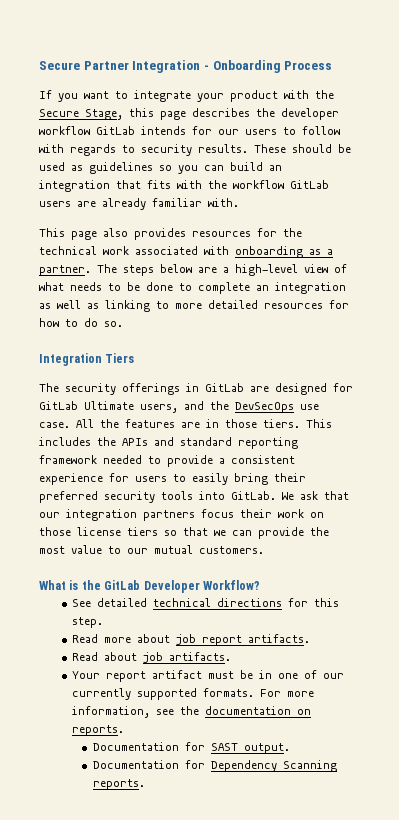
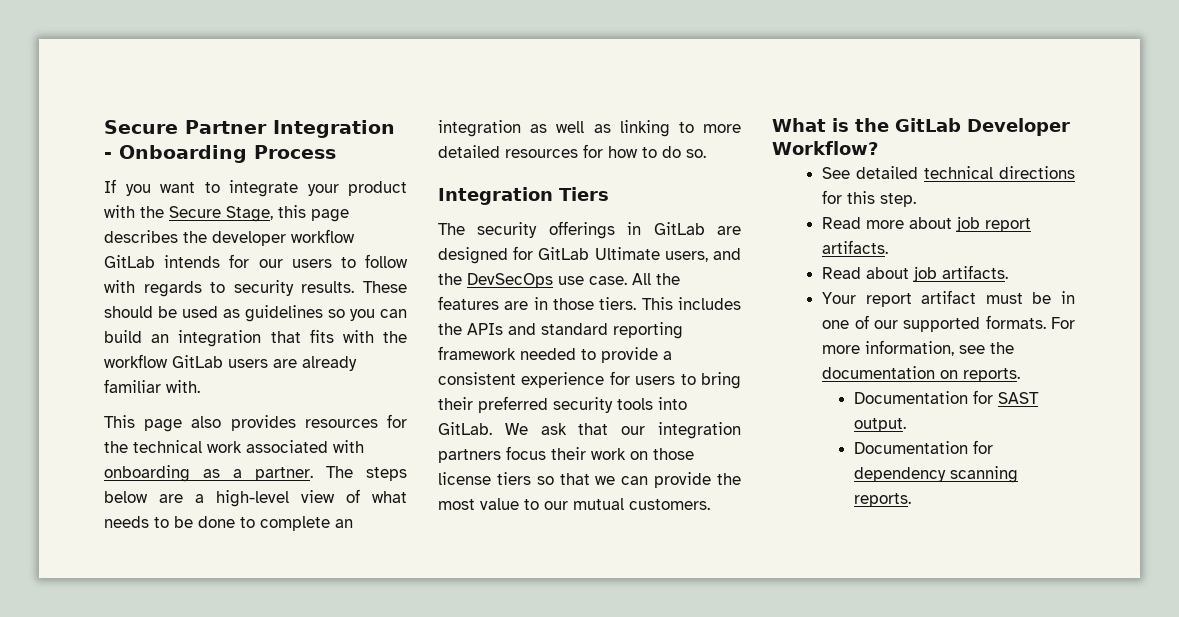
[192,473,228,485] easily -> (696, 379) none
[72,688,132,700] currently -> (899, 324) none
[210,760,337,772] Dependency Scanning -> [854,466,1019,483] dependency scanning

